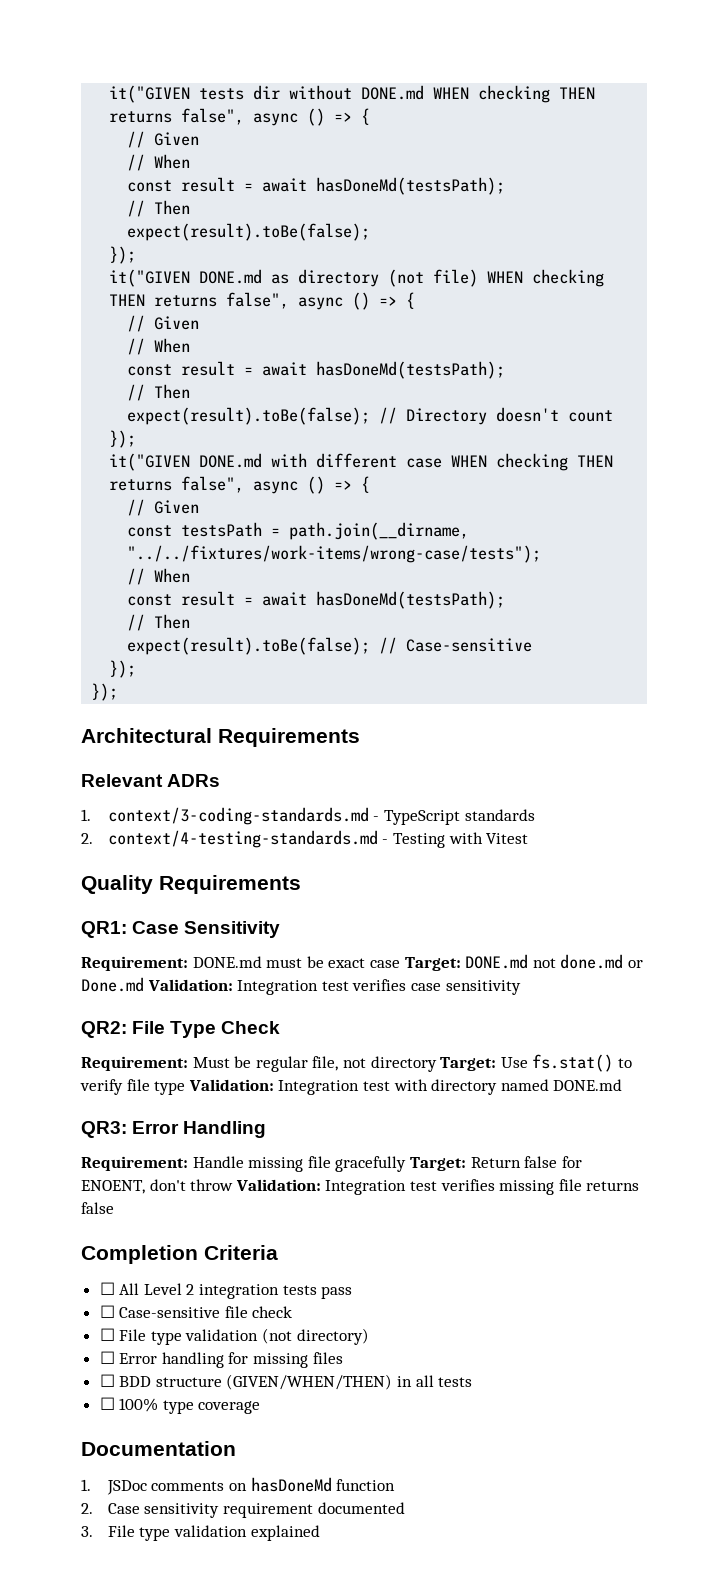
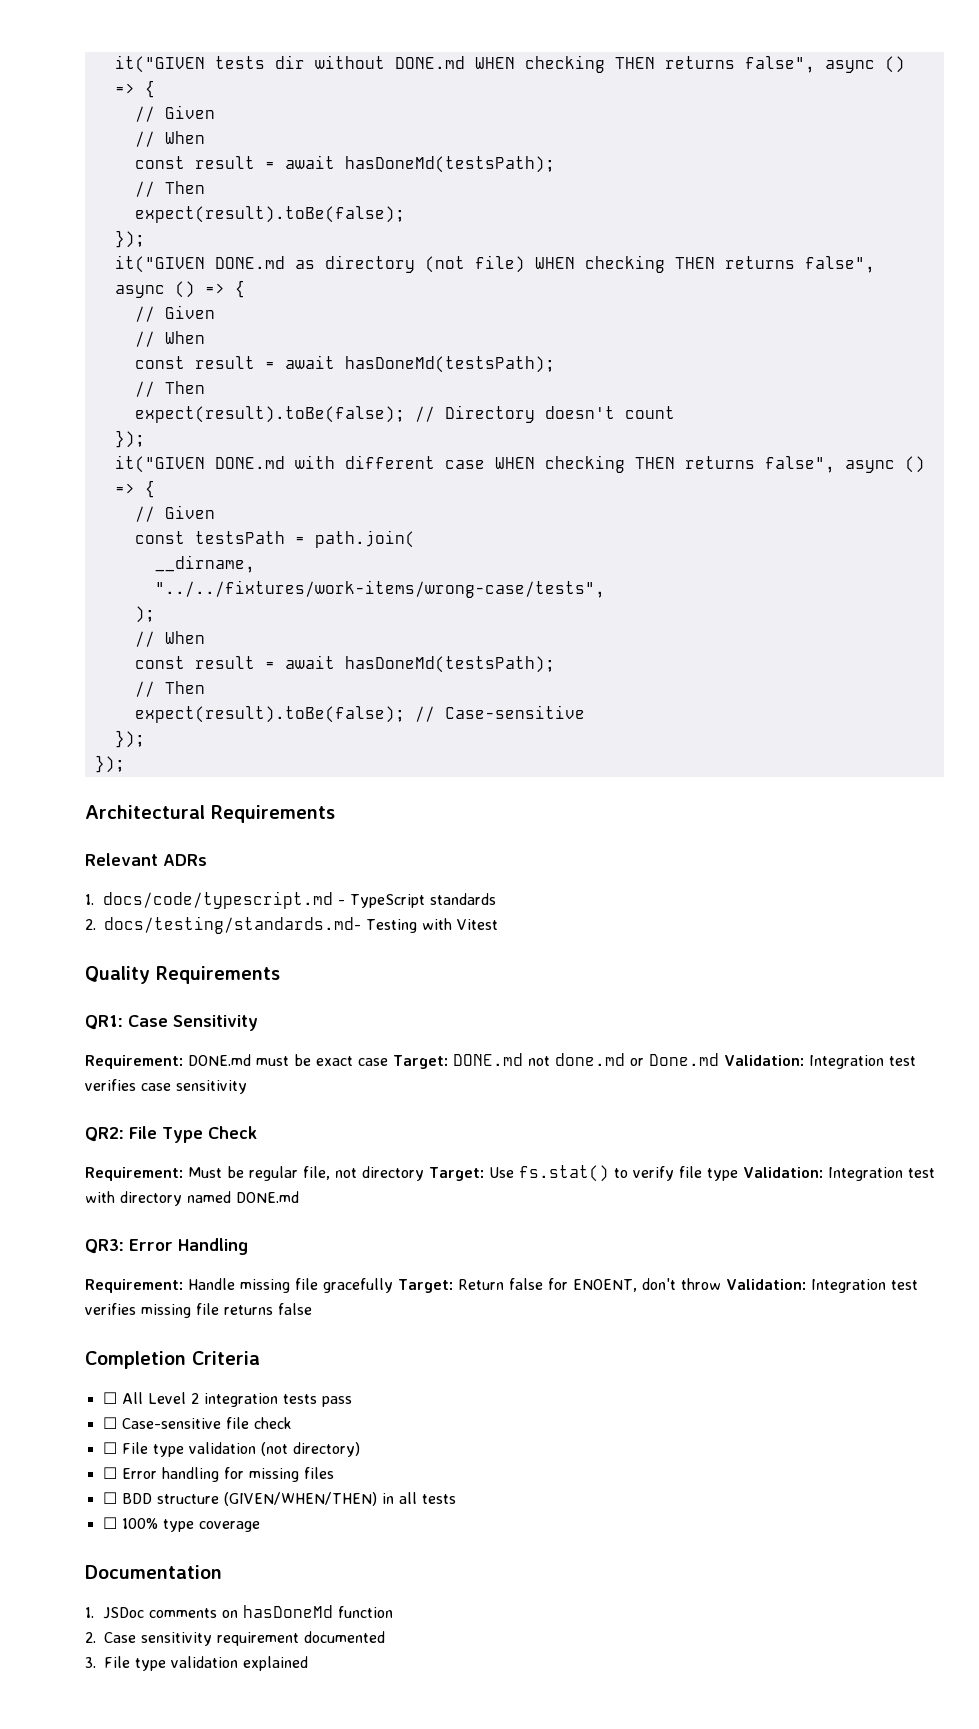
[289,522,470,540] [127,545,542,563] path.join(__dirname, "../../fixtures/work-items/wrong-case/tests"); -> [314,530,415,548] [154,555,255,573] [154,580,605,598] [134,606,155,623] path.join( // __dirname, // "../../fixtures/work-items/wrong-case/tests", // );
[107,807,369,825] context/3-coding-standards.md -> [103,891,334,909] docs/code/typescript.md
[107,830,389,848] context/4-testing-standards.md - -> [104,916,361,934] docs/testing/standards.md-

